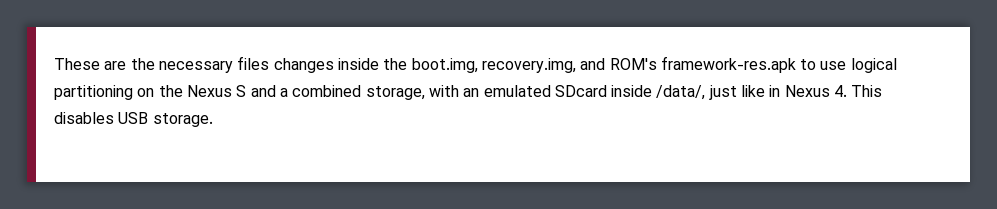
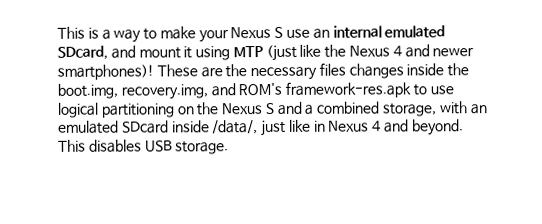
(54, 64) none -> [57,25,446,43] [57,44,475,62] [57,64,154,80] This is a way to make your Nexus S use an internal emulated SDcard, and mount it using MTP (just like the Nexus 4 and newer smartphones)!
[834,85,848,97] 4. -> [372,119,464,136] 4 and beyond.

